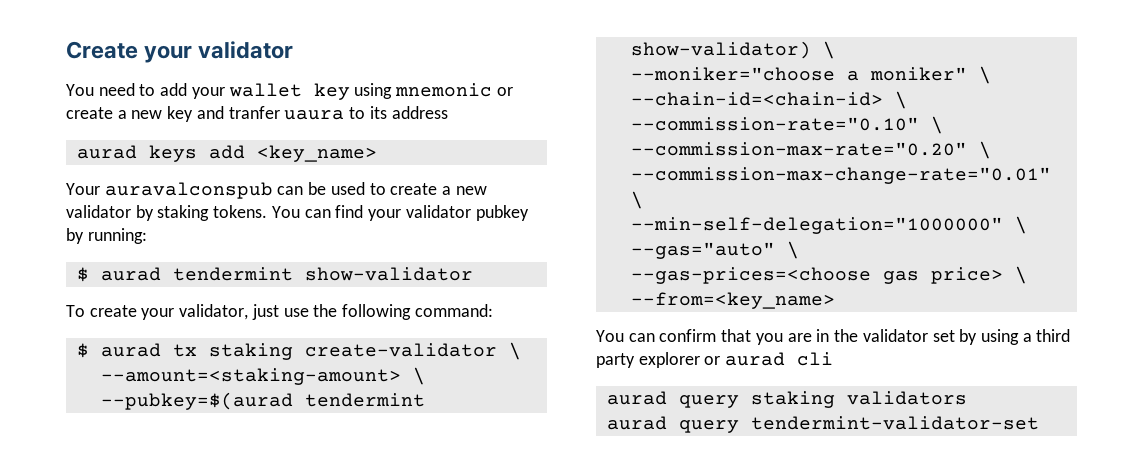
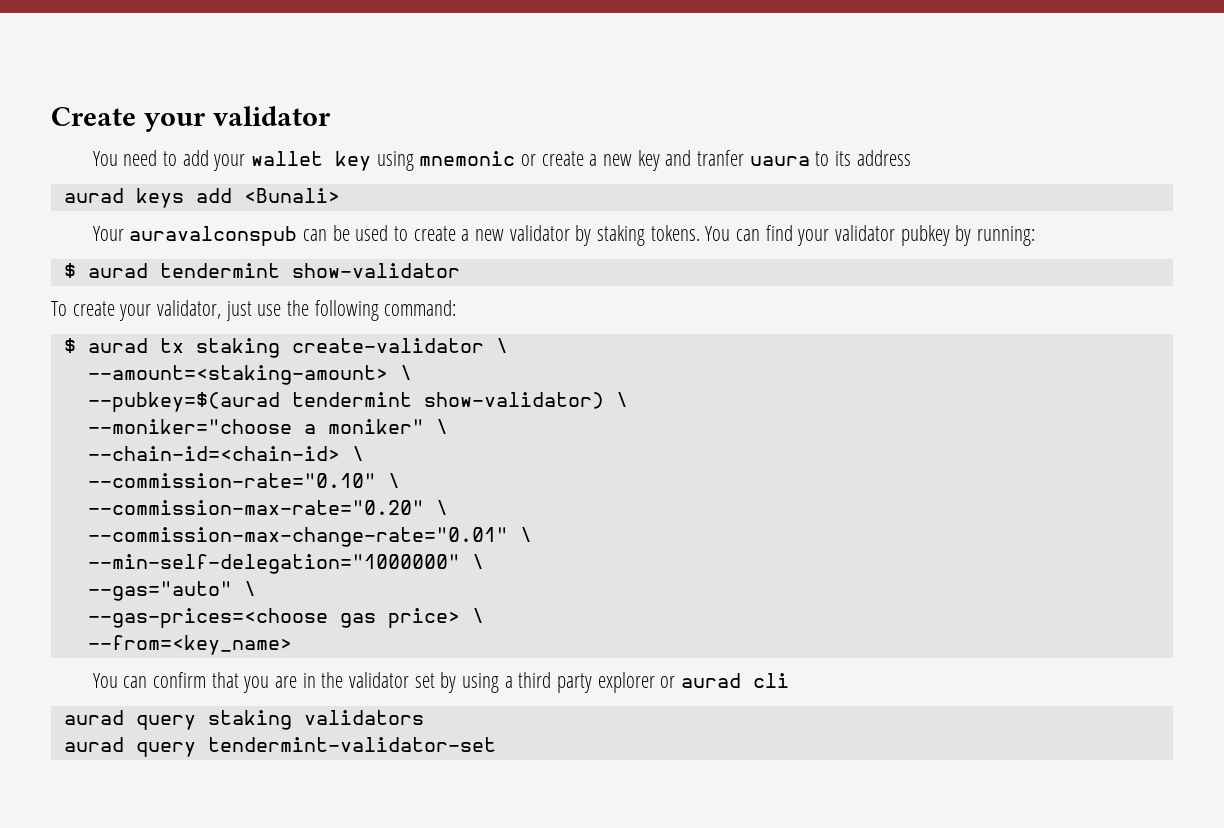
[256,145,377,162] <key_name> -> [243,188,340,203] <Bunali>

